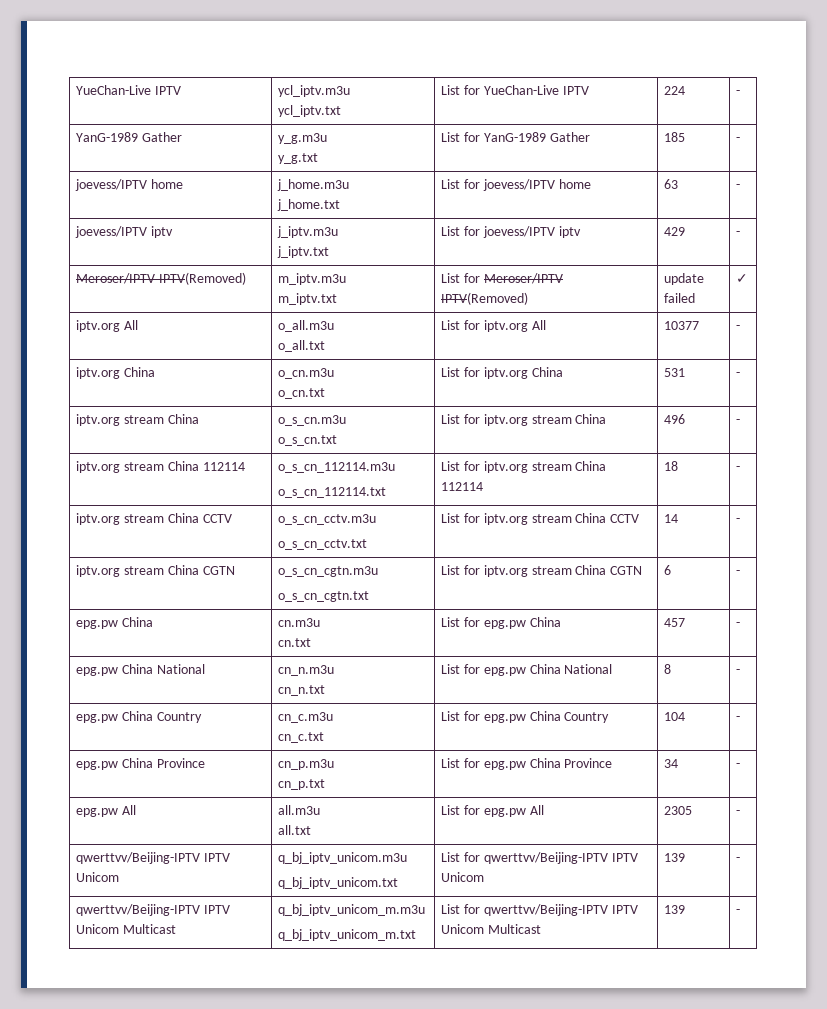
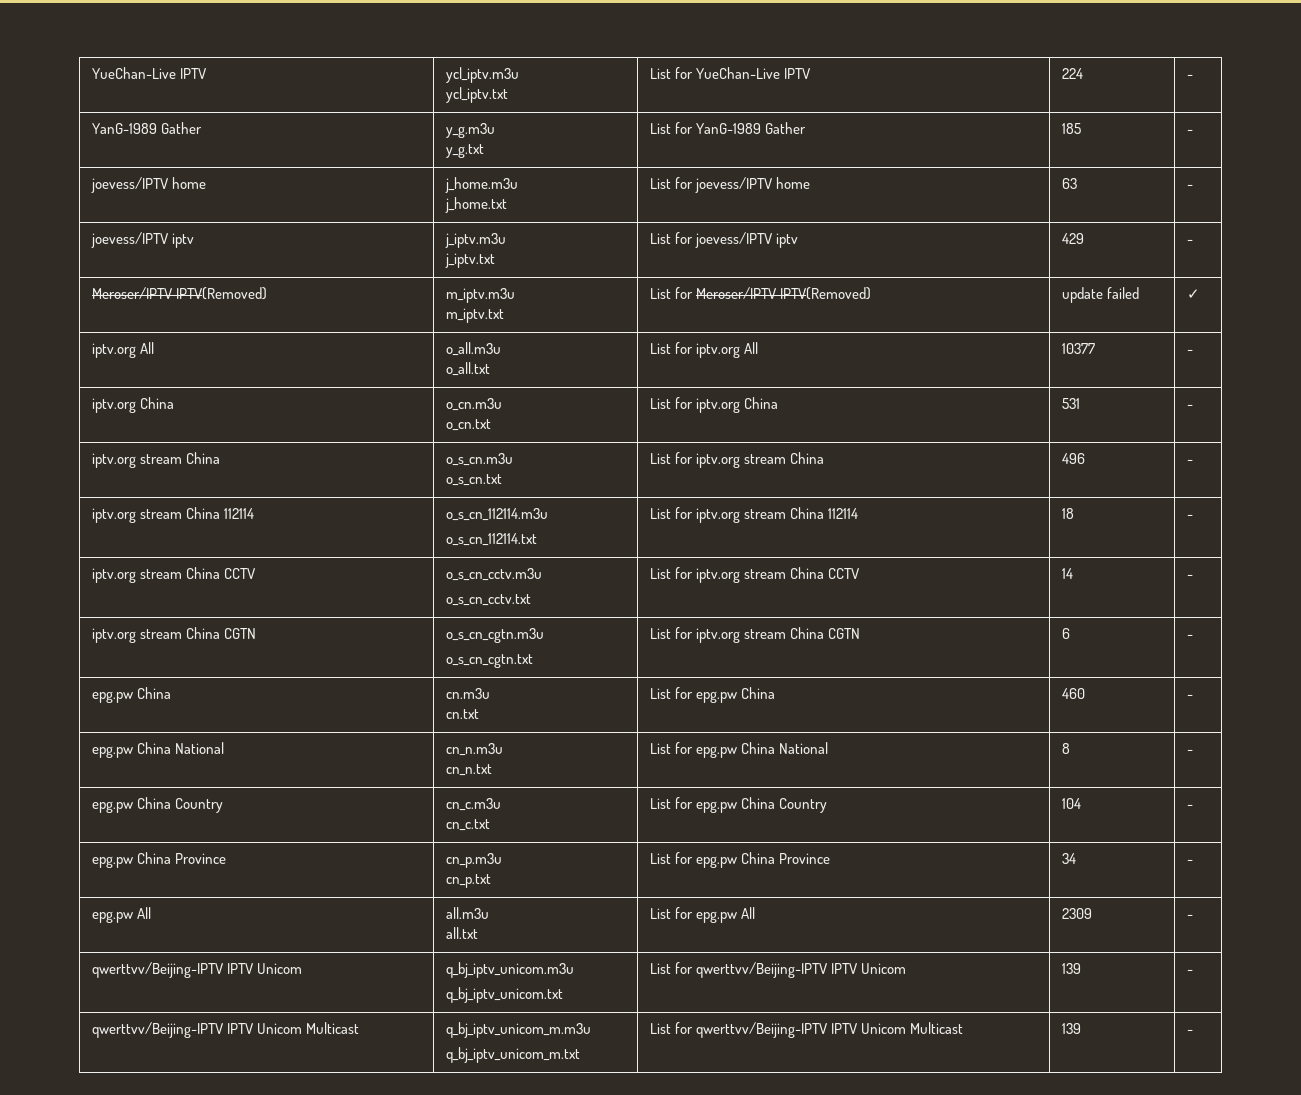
[664,618,686,627] 457 -> [1061,688,1085,699] 460
[664,806,693,815] 2305 -> [1061,908,1092,919] 2309

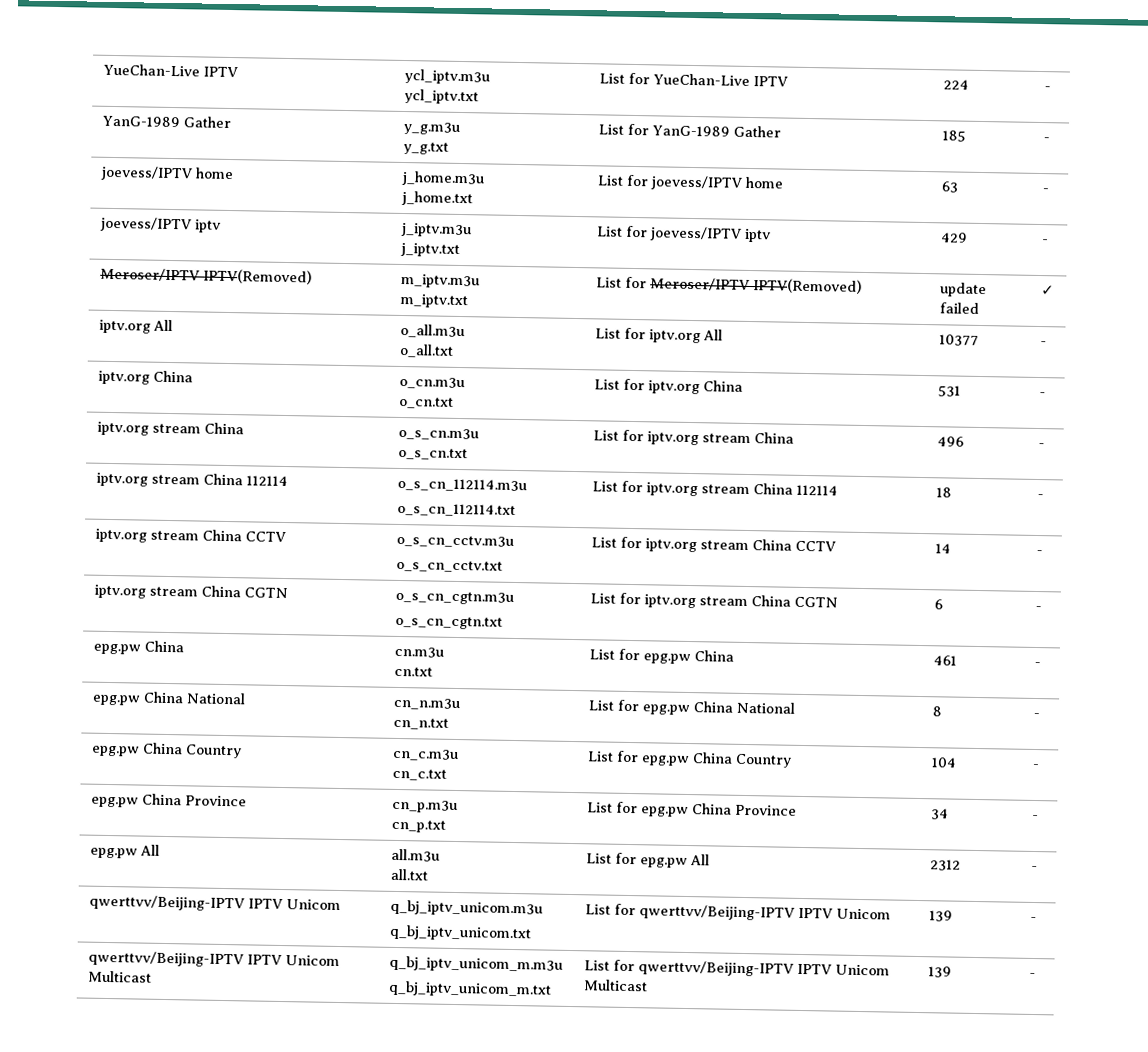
[1061,688,1085,699] 460 -> [932,655,957,666] 461
[1061,908,1092,919] 2309 -> [929,859,961,871] 2312

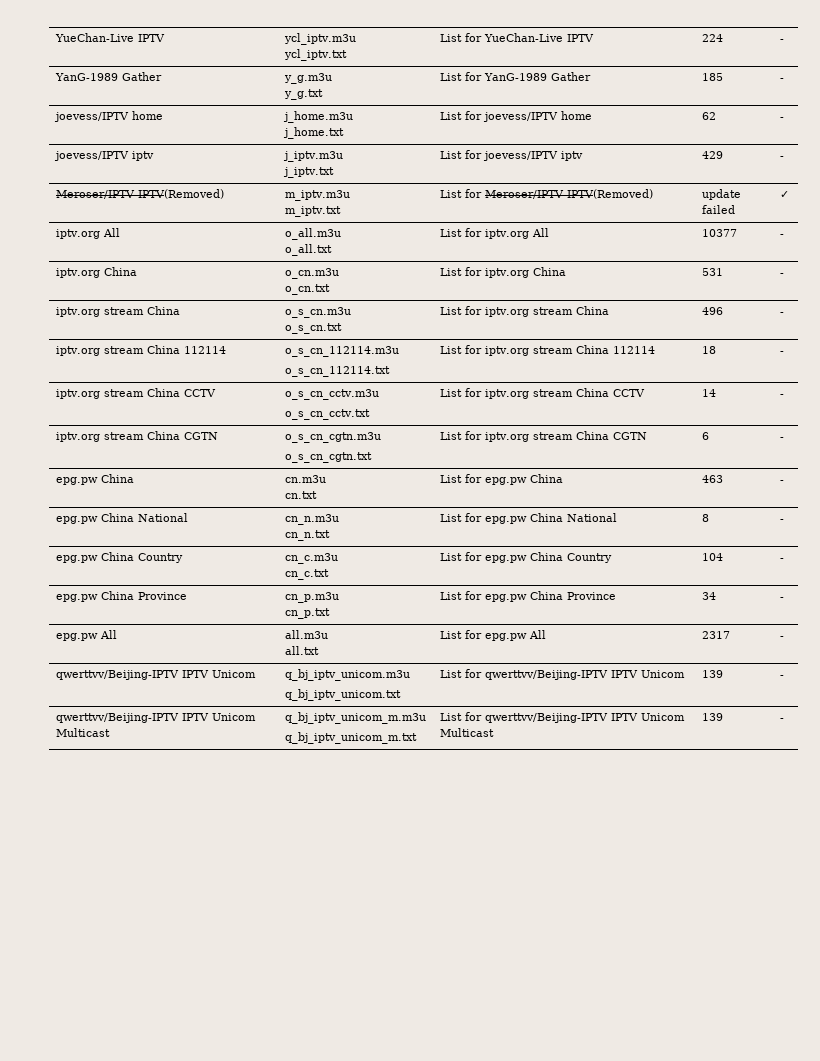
[940,181,959,193] 63 -> [701,112,716,120] 62
[932,655,957,666] 461 -> [701,475,723,483] 463
[929,859,961,871] 2312 -> [701,631,730,639] 2317

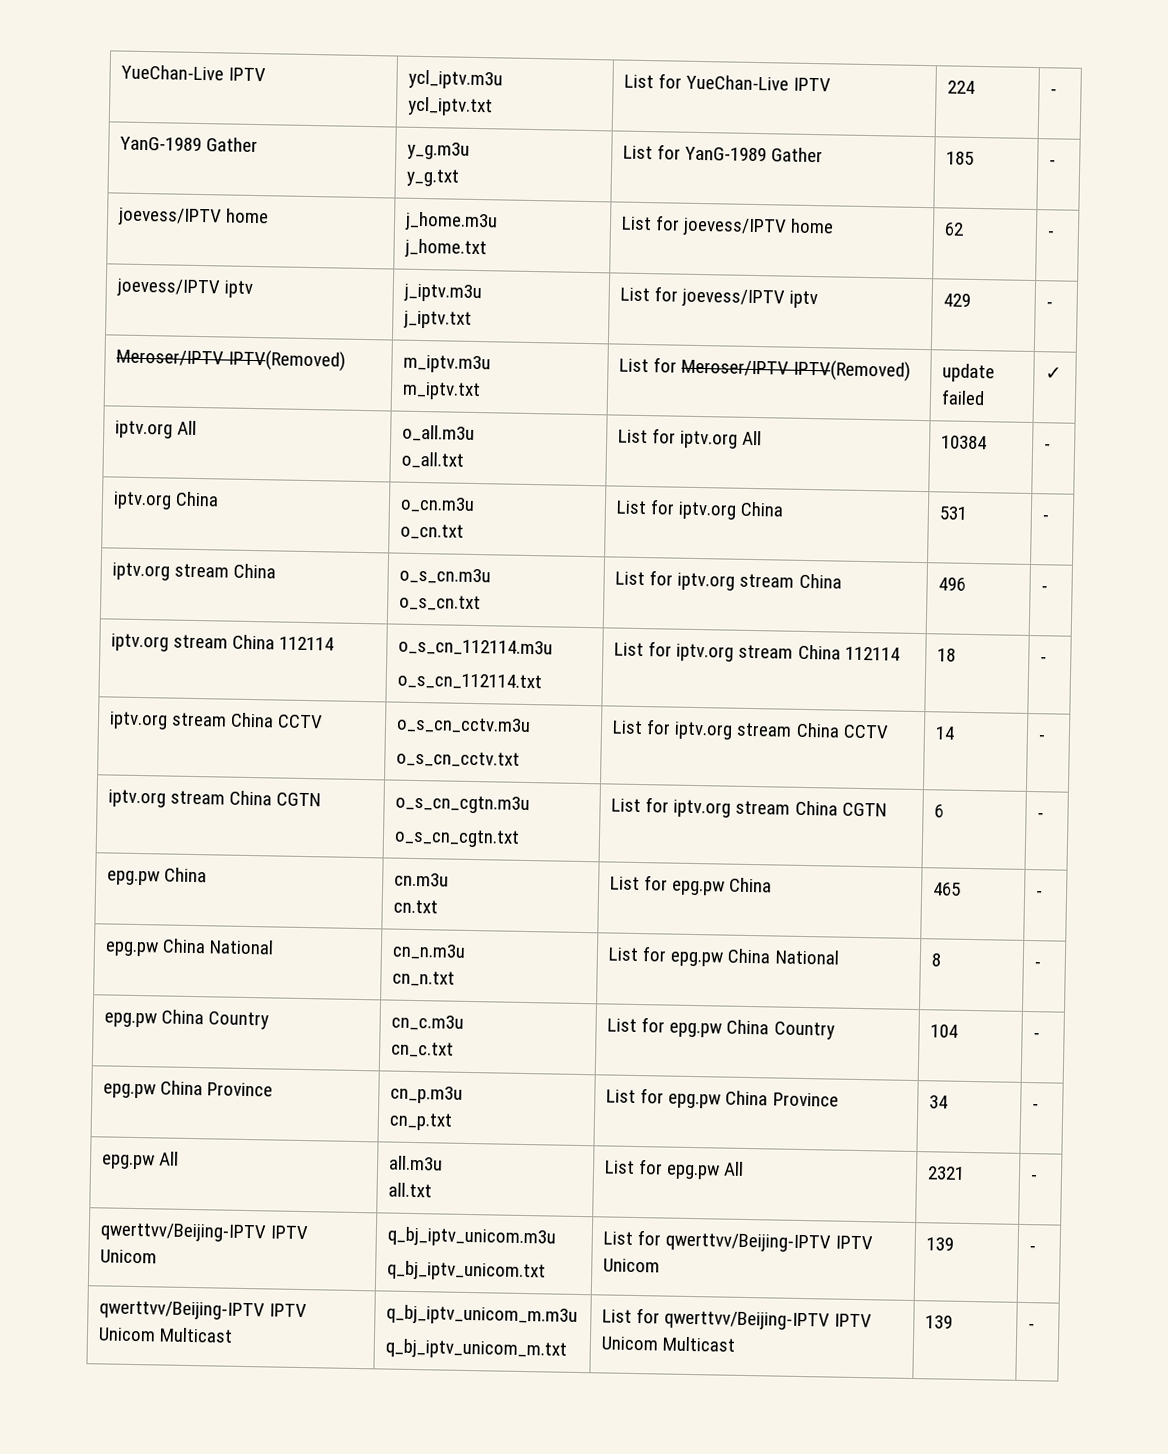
[701,229,737,237] 10377 -> [941,435,988,450] 10384
[701,475,723,483] 463 -> [933,882,962,896] 465
[701,631,730,639] 2317 -> [927,1166,966,1180] 2321

